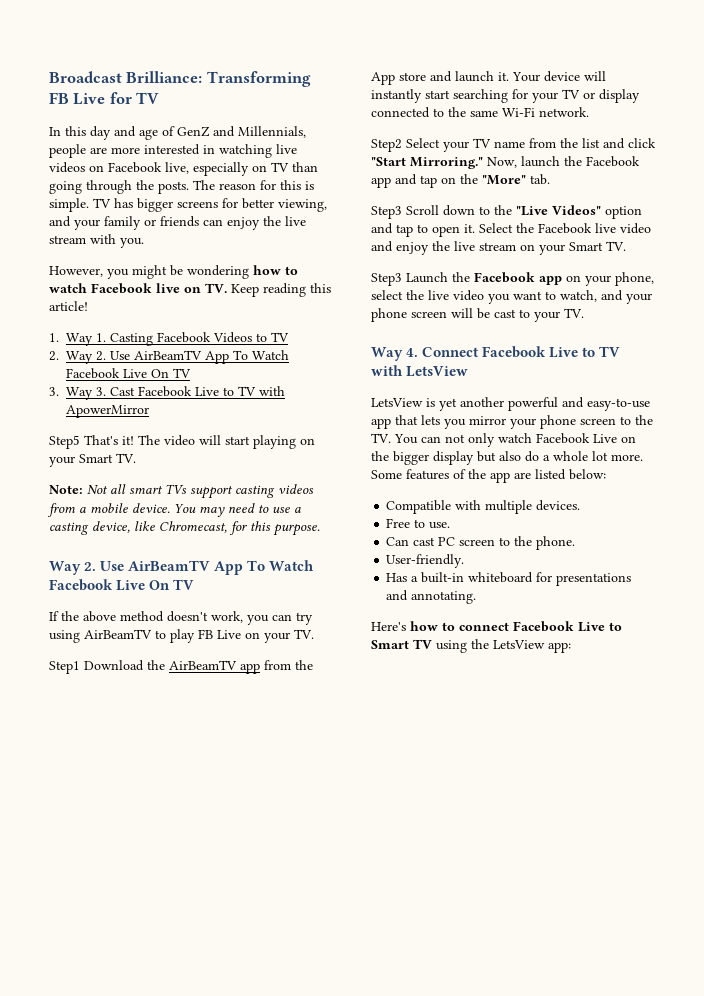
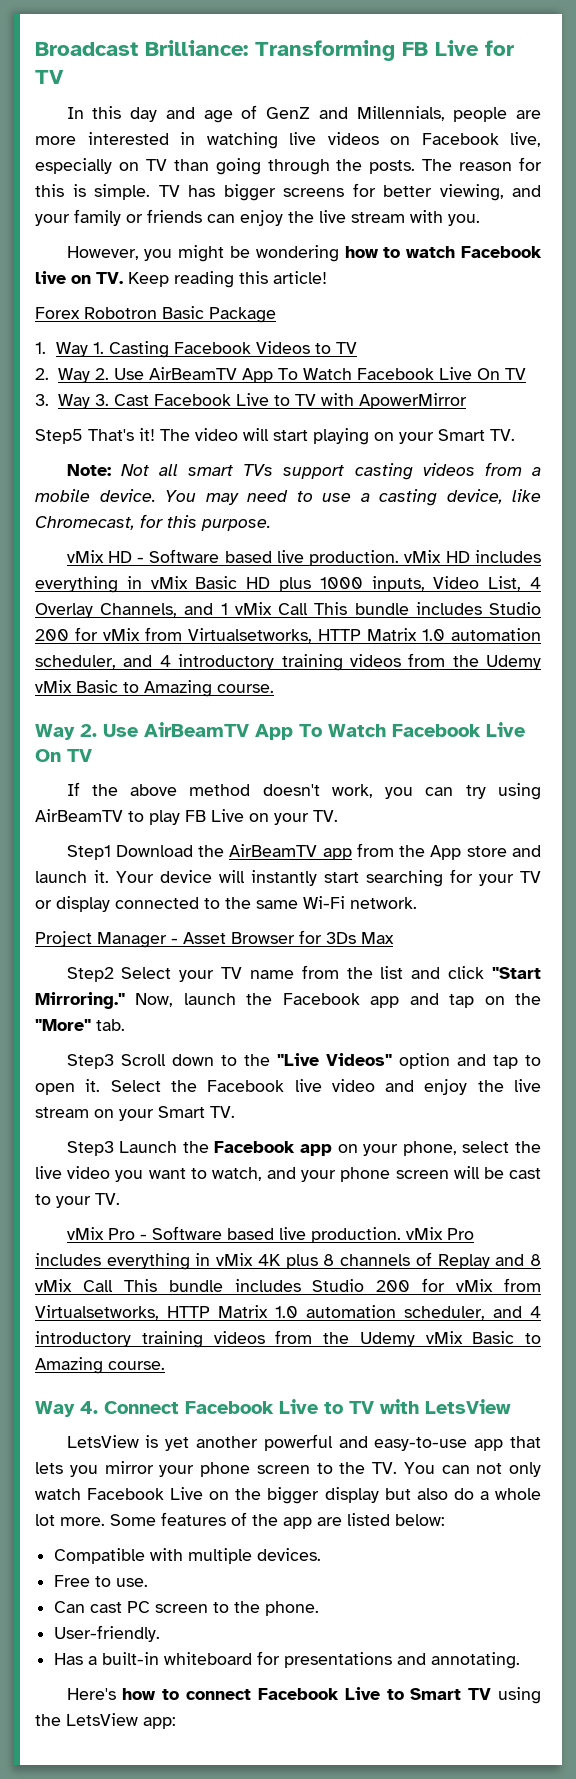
(88, 306) none -> [35,306,276,323] // Forex Robotron Basic Package
(320, 530) none -> [66,549,541,566] [35,576,541,593] [35,602,541,618] [35,627,541,643] [35,653,541,671] [35,680,274,697] // vMix HD - Software based live production. vMix HD includes everything in vMix Basic HD plus 1000 inputs, Video List, 4 Overlay Channels, and 1 vMix Call This bundle includes Studio 200 for vMix from Virtualsetworks, HTTP Matrix 1.0 automation scheduler, and 4 introductory training videos from the Udemy vMix Basic to Amazing course.
(589, 112) none -> [35,930,394,948] // Project Manager - Asset Browser for 3Ds Max
(584, 313) none -> [66,1226,474,1243] [35,1252,542,1270] [35,1278,542,1292] [35,1305,541,1320] [35,1330,541,1348] [35,1357,165,1374] // vMix Pro - Software based live production. vMix Pro includes everything in vMix 4K plus 8 channels of Replay and 8 vMix Call This bundle includes Studio 200 for vMix from Virtualsetworks, HTTP Matrix 1.0 automation scheduler, and 4 introductory training videos from the Udemy vMix Basic to Amazing course.

